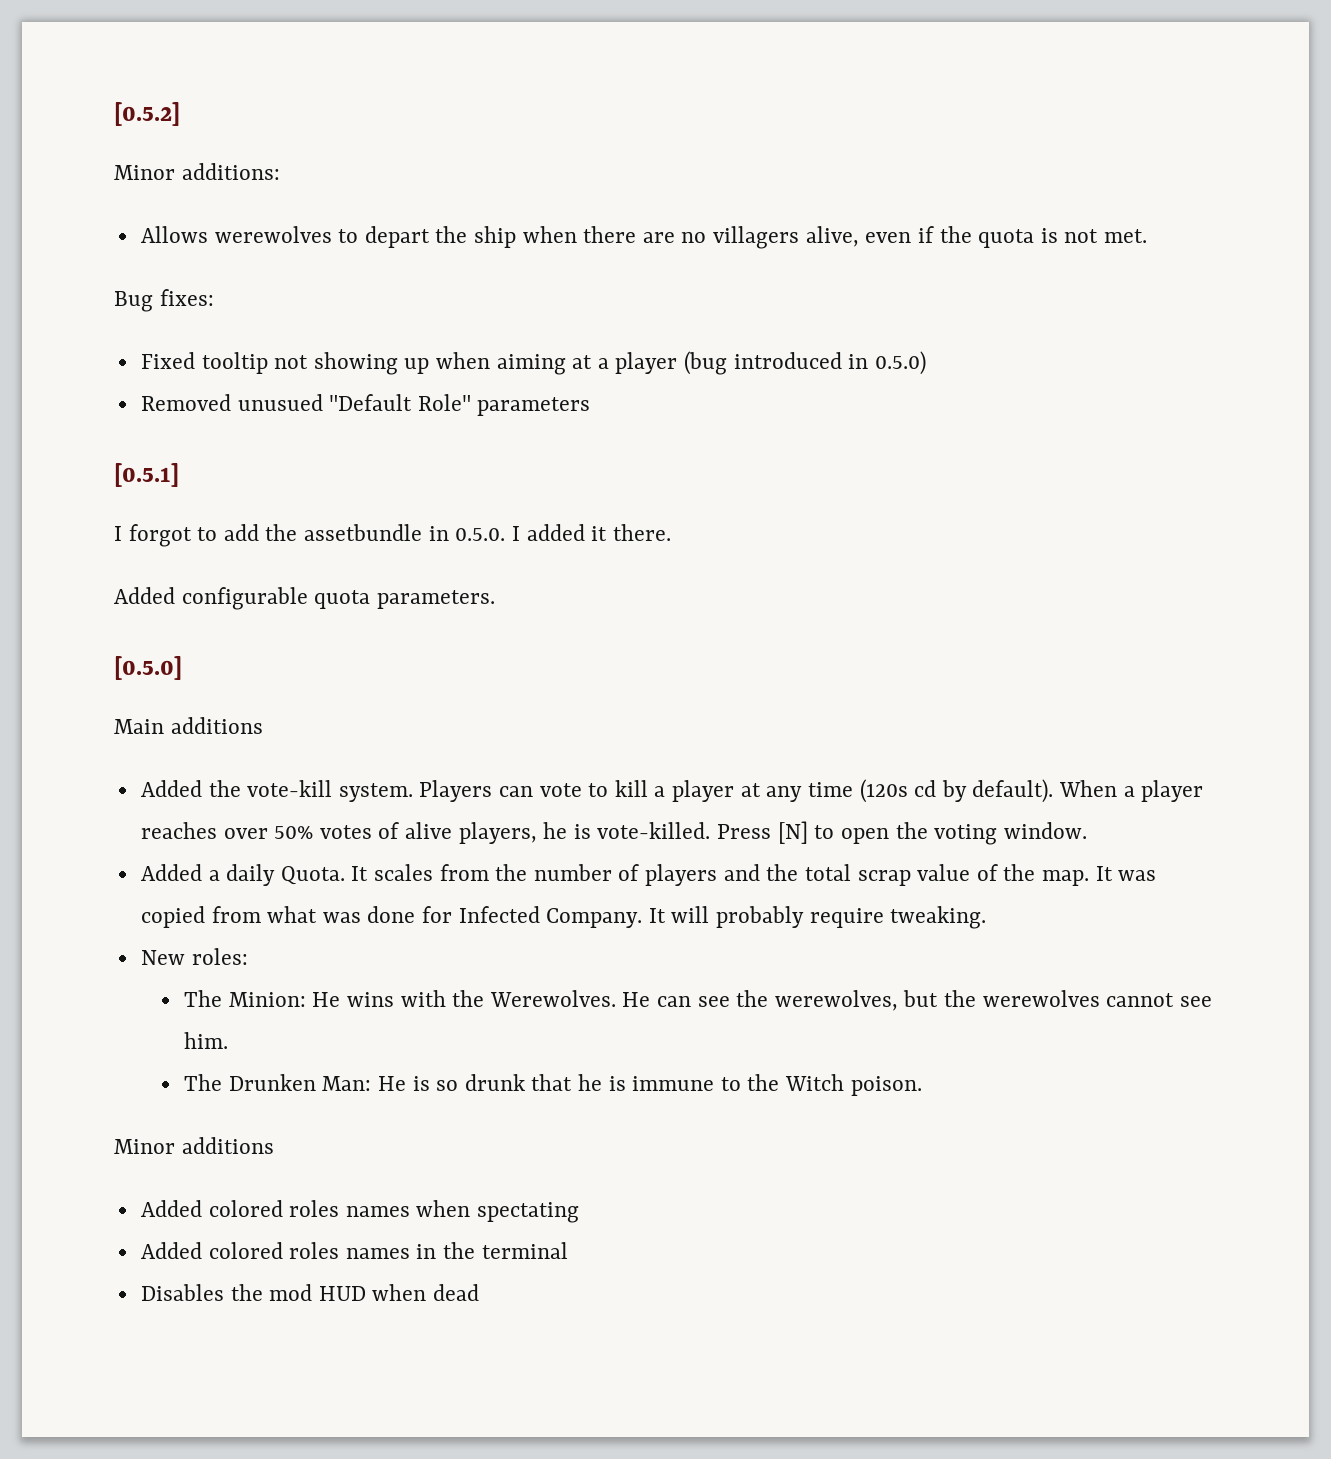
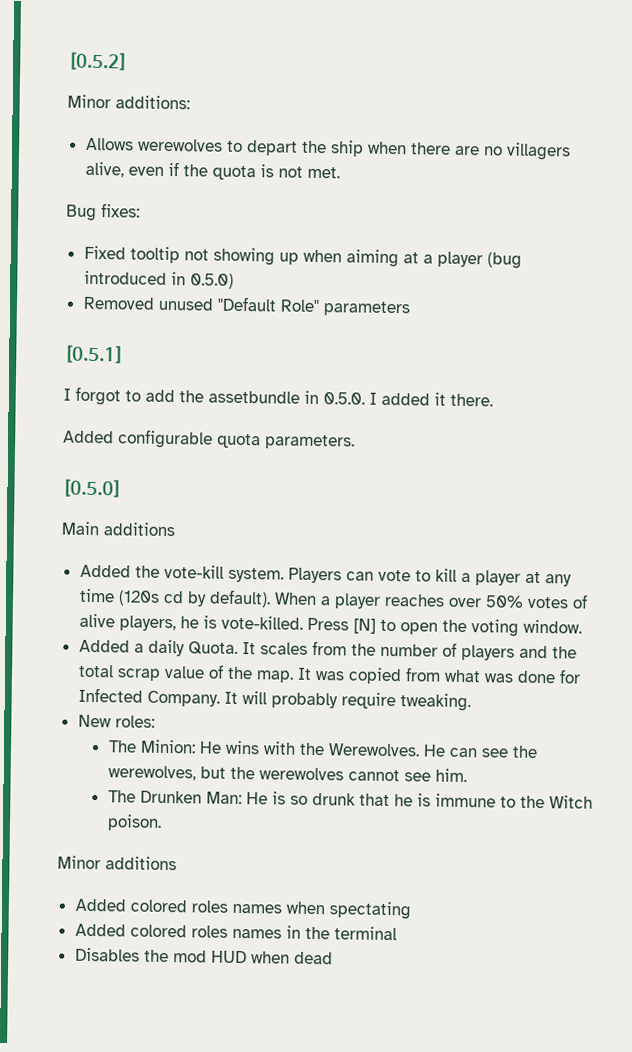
[237,394,323,411] unusued -> [157,297,214,311] unused

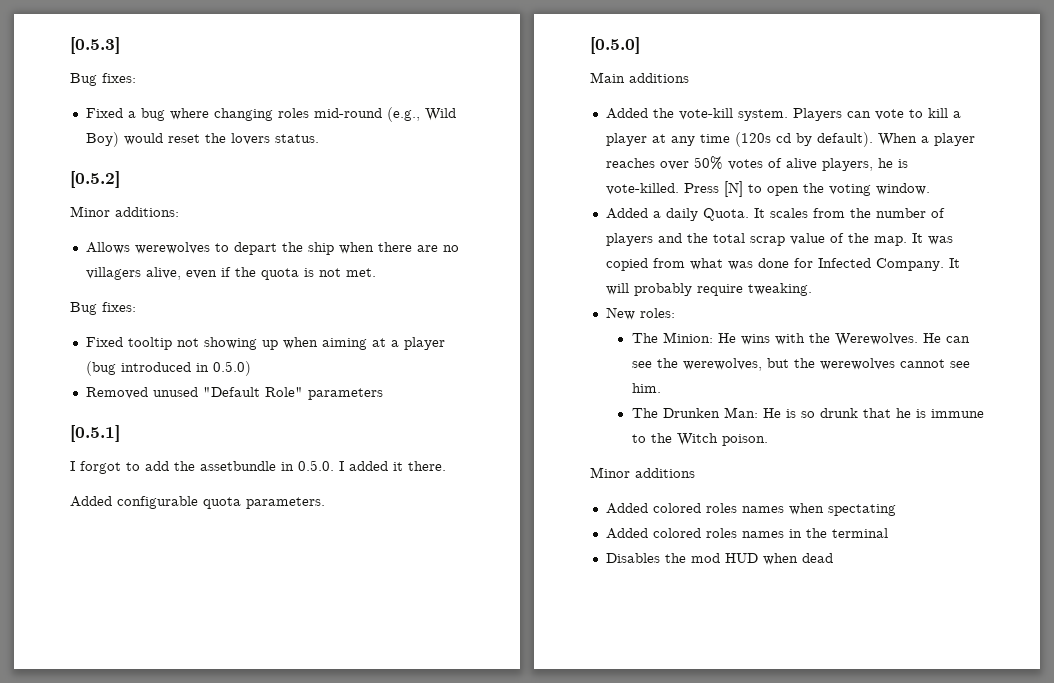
(68, 61) none -> [70,37,120,54] [70,73,136,86] [85,107,456,122] [85,132,319,147] [0.5.3] // Bug fixes: // Fixed a bug where changing roles mid-round (e.g., Wild Boy) would reset the lovers status. //

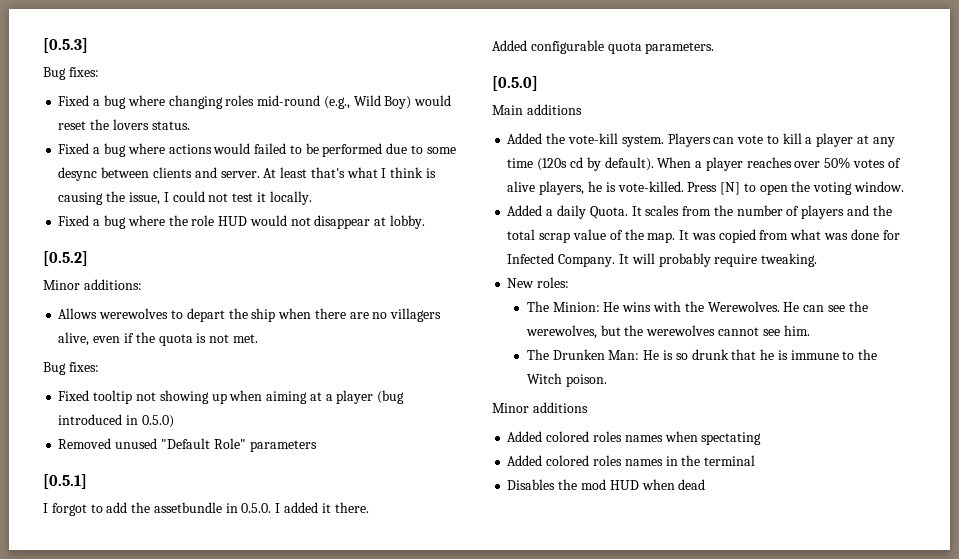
(319, 138) none -> [58,143,456,157] [58,167,436,181] [58,191,312,205] [58,215,425,229] // Fixed a bug where actions would failed to be performed due to some desync between clients and server. At least that's what I think is causing the issue, I could not test it locally. // Fixed a bug where the role HUD would not disappear at lobby.

